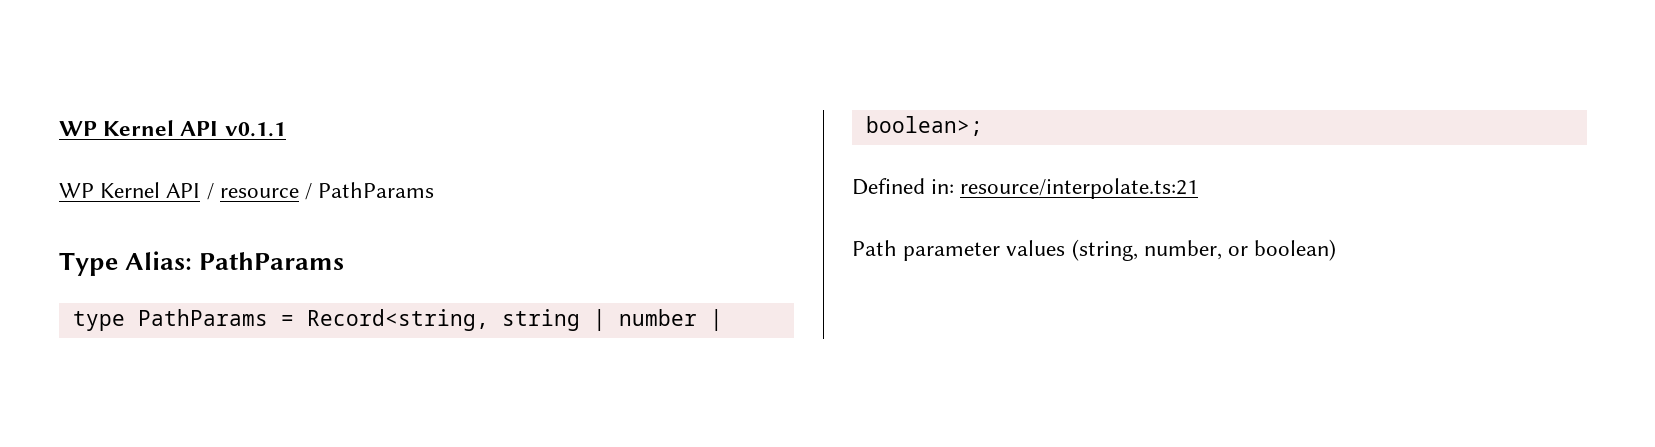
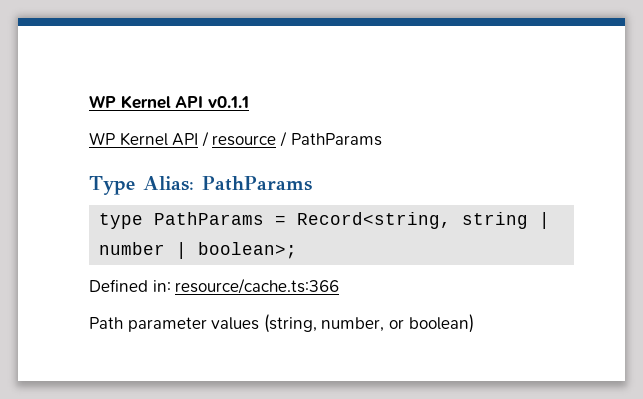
[960,178,1199,199] resource/interpolate.ts:21 -> [175,278,340,294] resource/cache.ts:366

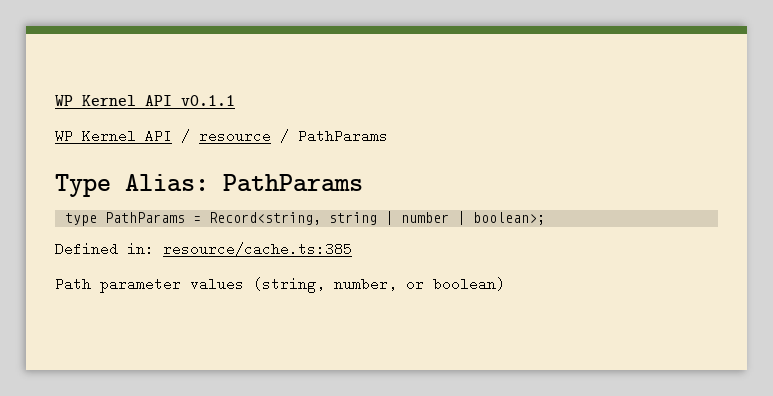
[175,278,340,294] resource/cache.ts:366 -> [163,242,352,256] resource/cache.ts:385

